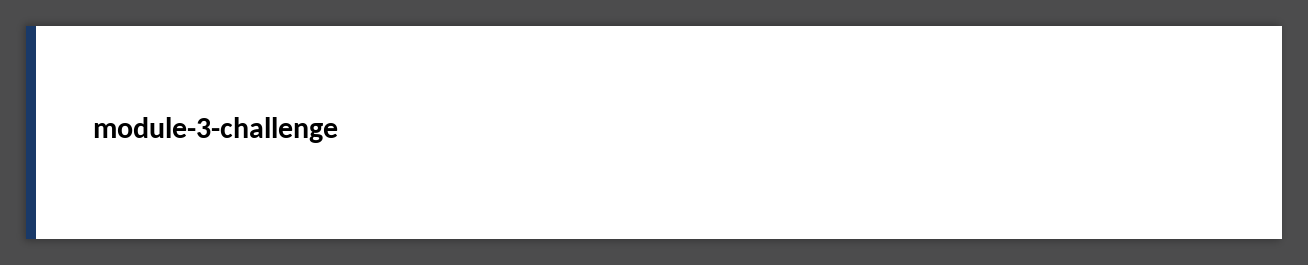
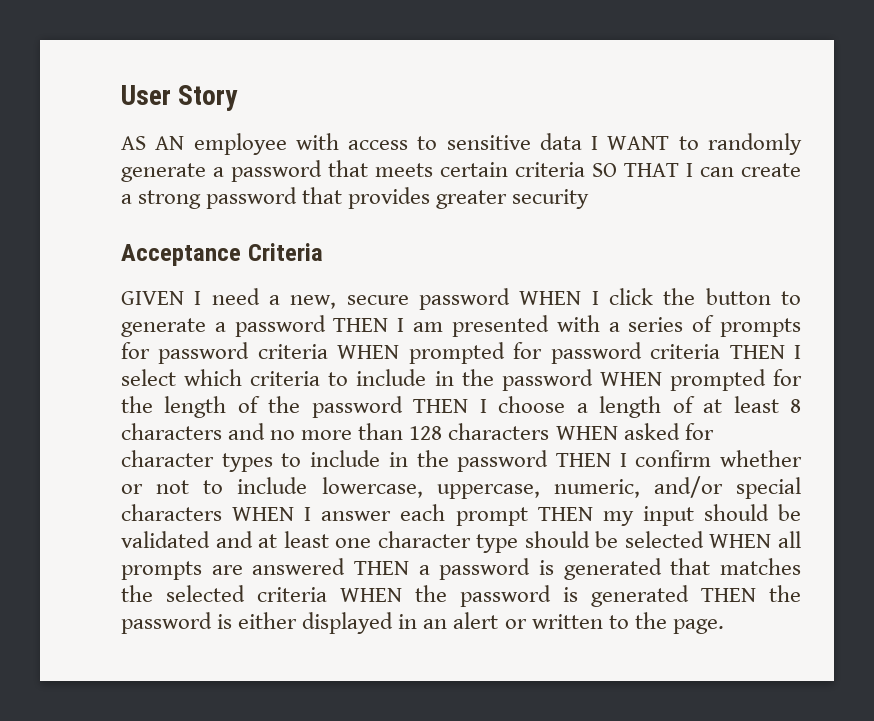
[93,117,338,143] module-3-challenge -> [121,85,239,111] [121,133,802,155] [121,160,801,182] [121,187,590,209] [121,243,323,266] [121,288,802,310] [121,315,801,337] [121,342,801,364] [121,369,803,391] [121,396,801,418] [121,423,714,440] [121,450,802,472] [121,476,801,499] [121,504,802,526] [121,531,801,553] [121,558,801,580] [121,585,801,607] [121,612,724,634] User Story // AS AN employee with access to sensitive data I WANT to randomly generate a password that meets certain criteria SO THAT I can create a strong password that provides greater security // Acceptance Criteria // GIVEN I need a new, secure password WHEN I click the button to generate a password THEN I am presented with a series of prompts for password criteria WHEN prompted for password criteria THEN I select which criteria to include in the password WHEN prompted for the length of the password THEN I choose a length of at least 8 characters and no more than 128 characters WHEN asked for character types to include in the password THEN I confirm whether or not to include lowercase, uppercase, numeric, and/or special characters WHEN I answer each prompt THEN my input should be validated and at least one character type should be selected WHEN all prompts are answered THEN a password is generated that matches the selected criteria WHEN the password is generated THEN the password is either displayed in an alert or written to the page.

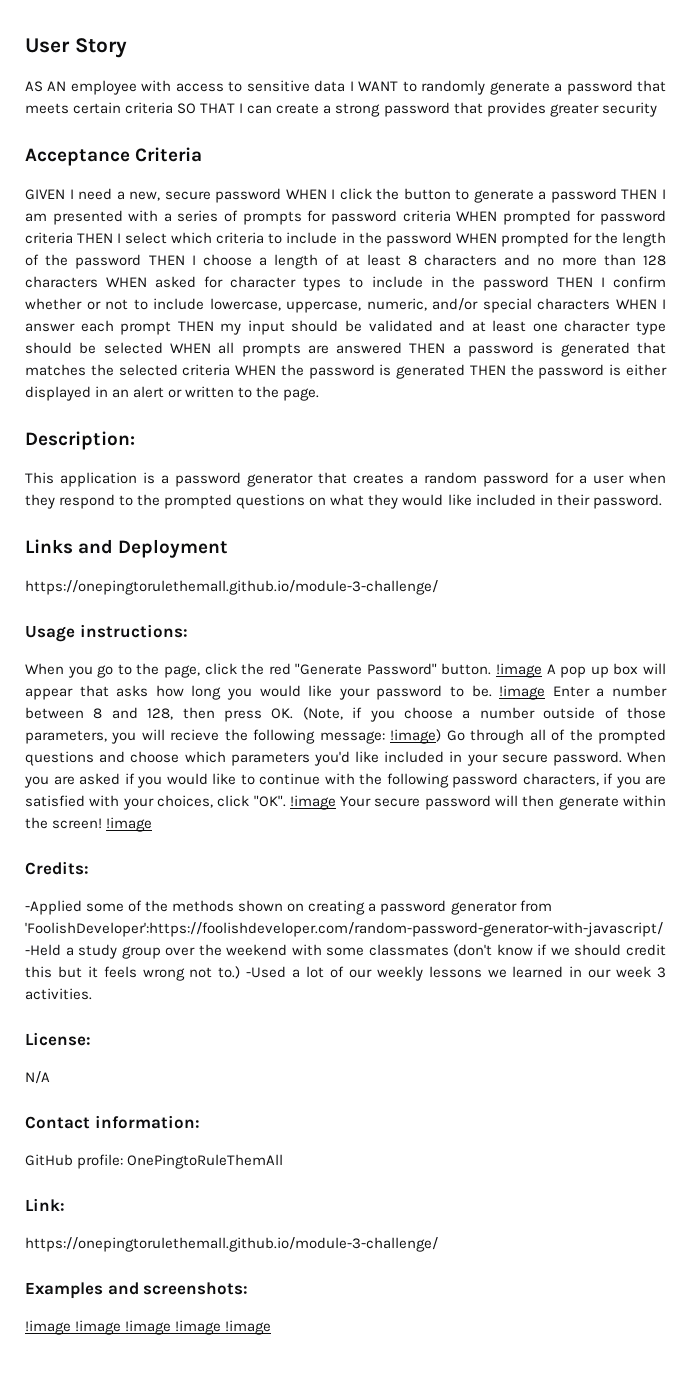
(724, 626) none -> [25,431,135,450] [25,472,666,487] [25,494,662,509] [25,539,229,558] [25,580,438,595] [25,624,188,642] [25,663,667,678] [25,685,668,700] [25,707,666,722] [25,729,666,744] [25,751,666,766] [24,773,666,788] [25,795,666,810] [25,817,153,832] [25,861,89,875] [25,900,552,915] [25,922,663,937] [25,944,666,959] [25,966,667,981] [25,988,92,1000] [25,1032,91,1046] [25,1071,50,1084] [25,1115,200,1129] [25,1154,284,1169] [25,1198,65,1211] [25,1237,438,1252] [25,1282,249,1299] [25,1320,272,1335] // Description: // This application is a password generator that creates a random password for a user when they respond to the prompted questions on what they would like included in their password. // Links and Deployment // https://onepingtorulethemall.github.io/module-3-challenge/ // Usage instructions: // When you go to the page, click the red "Generate Password" button. !image A pop up box will appear that asks how long you would like your password to be. !image Enter a number between 8 and 128, then press OK. (Note, if you choose a number outside of those parameters, you will recieve the following message: !image) Go through all of the prompted questions and choose which parameters you'd like included in your secure password. When you are asked if you would like to continue with the following password characters, if you are satisfied with your choices, click "OK". !image Your secure password will then generate within the screen! !image // Credits: // -Applied some of the methods shown on creating a password generator from 'FoolishDeveloper':https://foolishdeveloper.com/random-password-generator-with-javascript/ -Held a study group over the weekend with some classmates (don't know if we should credit this but it feels wrong not to.) -Used a lot of our weekly lessons we learned in our week 3 activities. // License: // N/A // Contact information: // GitHub profile: OnePingtoRuleThemAll // Link: // https://onepingtorulethemall.github.io/module-3-challenge/ // Examples and screenshots: // !image !image !image !image !image

